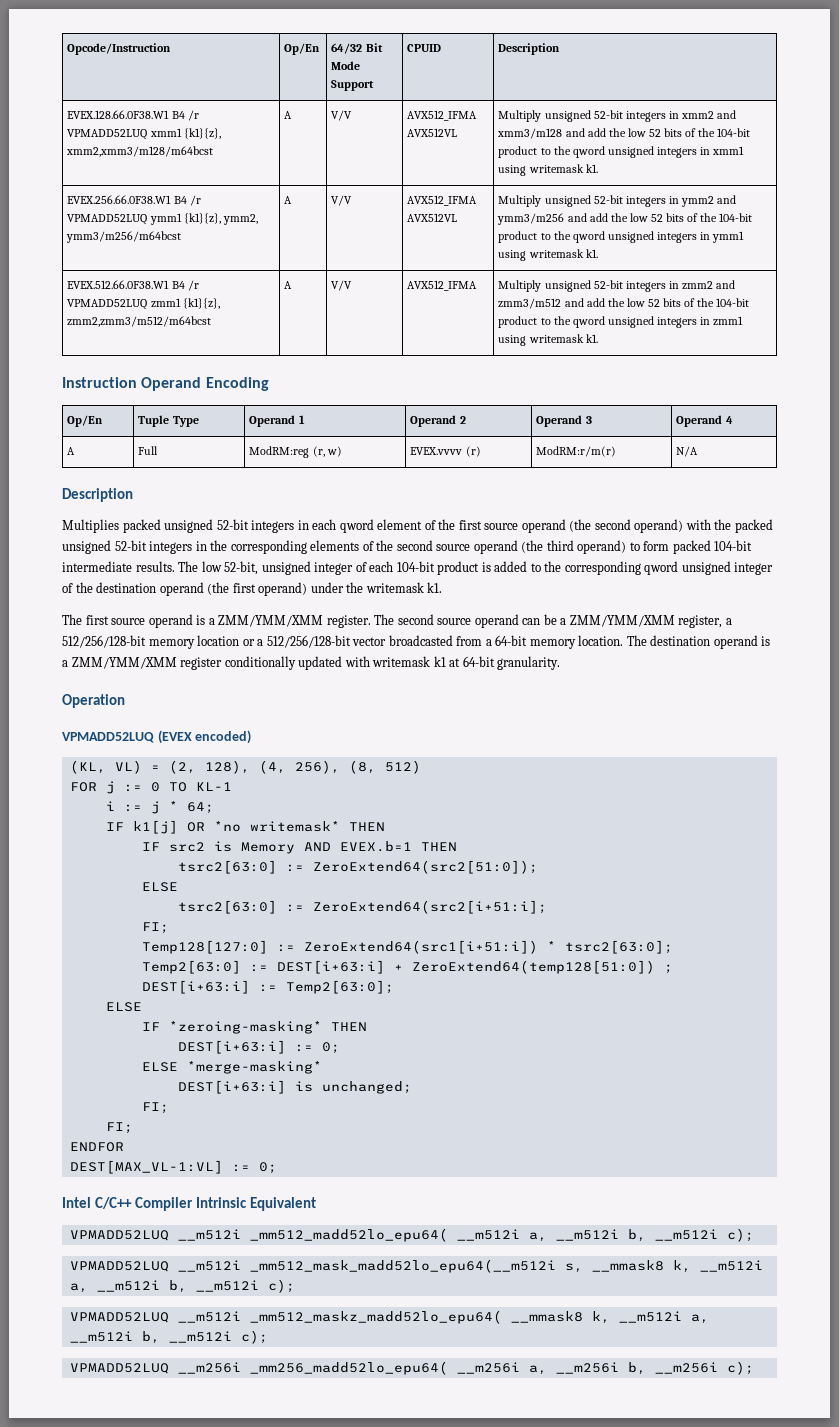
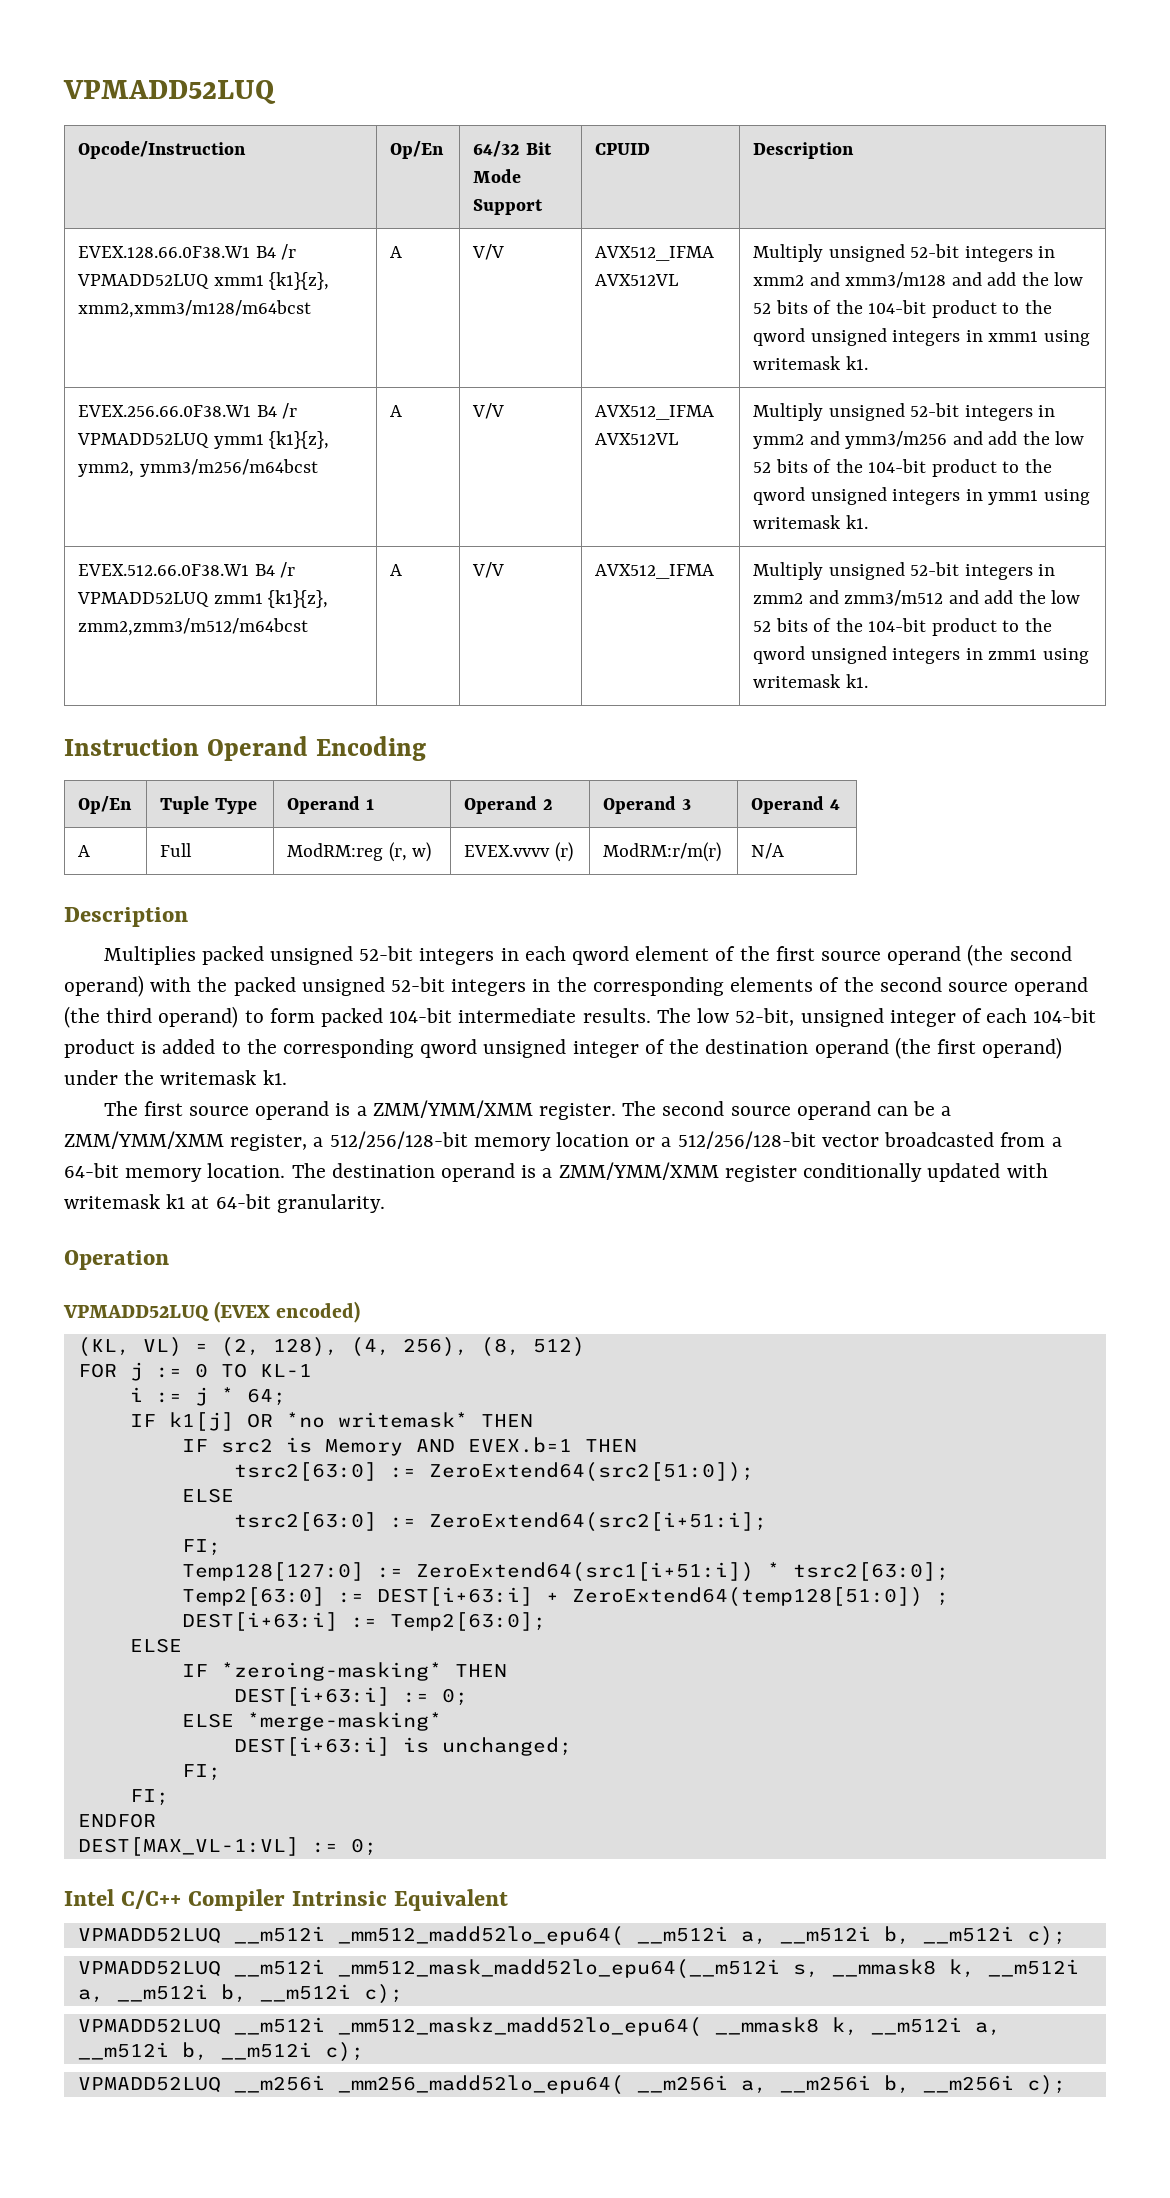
(67, 49) none -> [63,80,276,104] VPMADD52LUQ //

